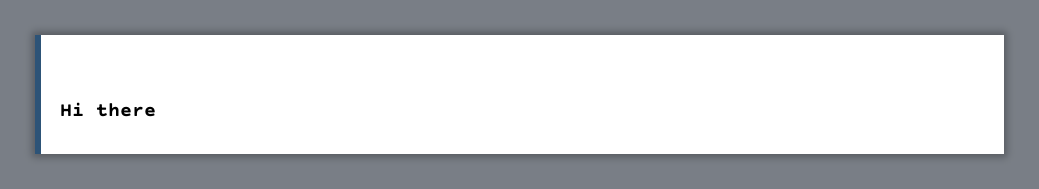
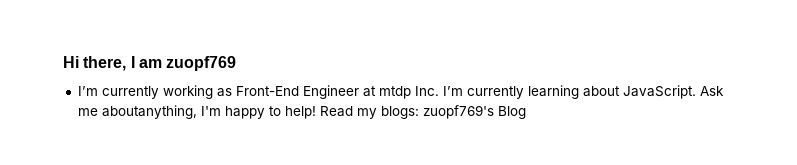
[96,103,156,117] there -> [83,56,237,71] [77,85,724,99] [77,105,526,119] there, I am zuopf769 // I’m currently working as Front-End Engineer at mtdp Inc. I’m currently learning about JavaScript. Ask me aboutanything, I'm happy to help! Read my blogs: zuopf769's Blog

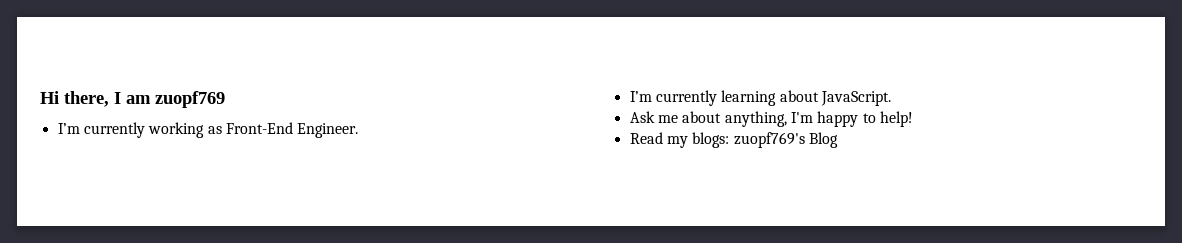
[302,85,439,99] Engineer at mtdp Inc. -> [297,123,359,138] Engineer. //
(696, 92) none -> (891, 98) //
[101,105,197,119] aboutanything, -> [682,111,787,127] about anything,
(316, 112) none -> (913, 119) //

